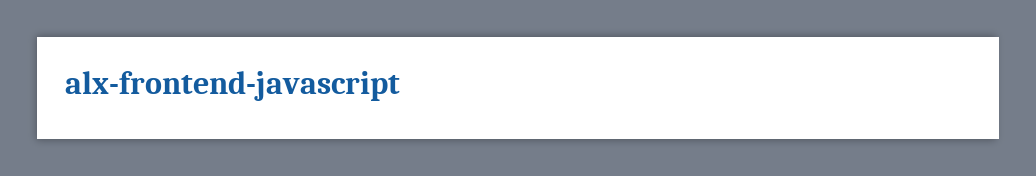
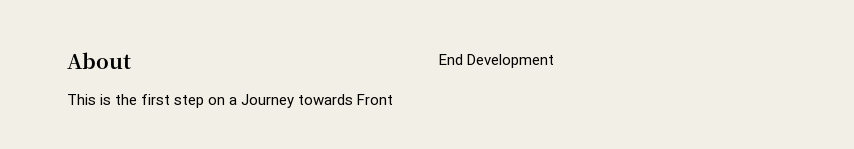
[65,71,400,101] alx-frontend-javascript -> [67,52,131,69] [67,94,394,108] [439,54,555,68] About // This is the first step on a Journey towards Front End Development

